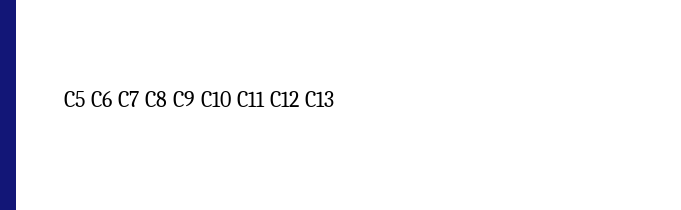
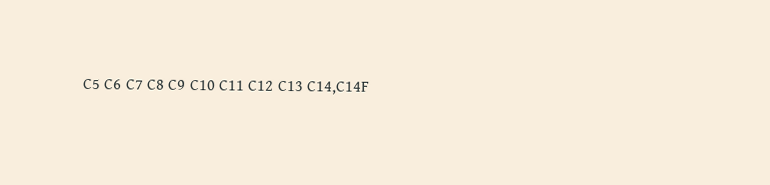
(334, 99) none -> [305,81,370,95] C14,C14F

